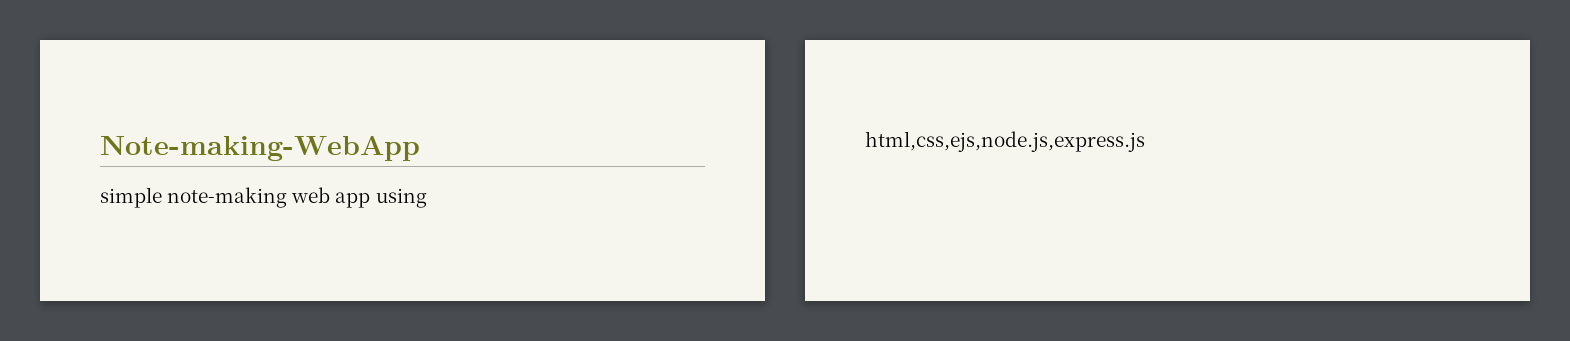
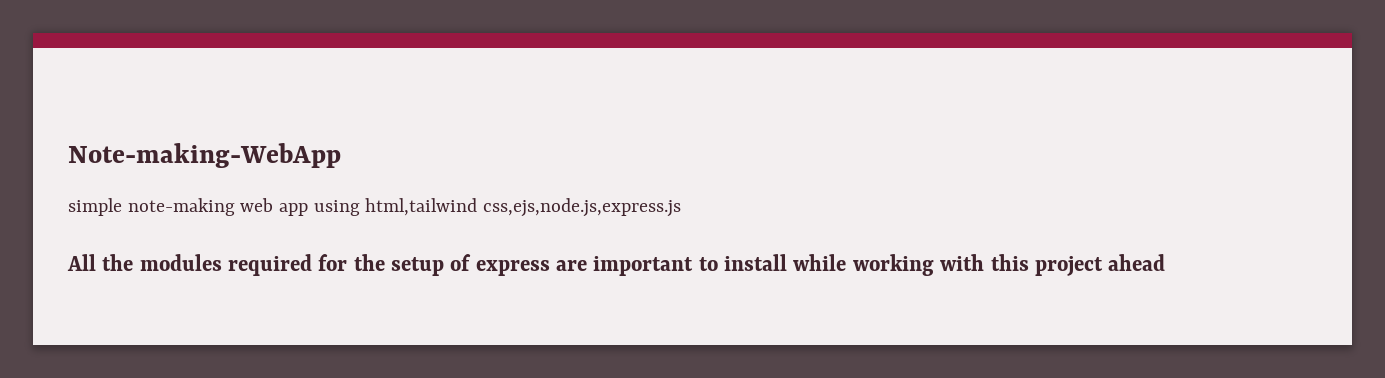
[865,131,1145,152] html,css,ejs,node.js,express.js -> [365,198,682,217] [67,254,1166,276] html,tailwind css,ejs,node.js,express.js // All the modules required for the setup of express are important to install while working with this project ahead

